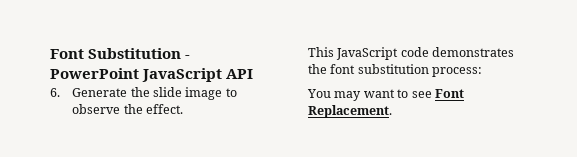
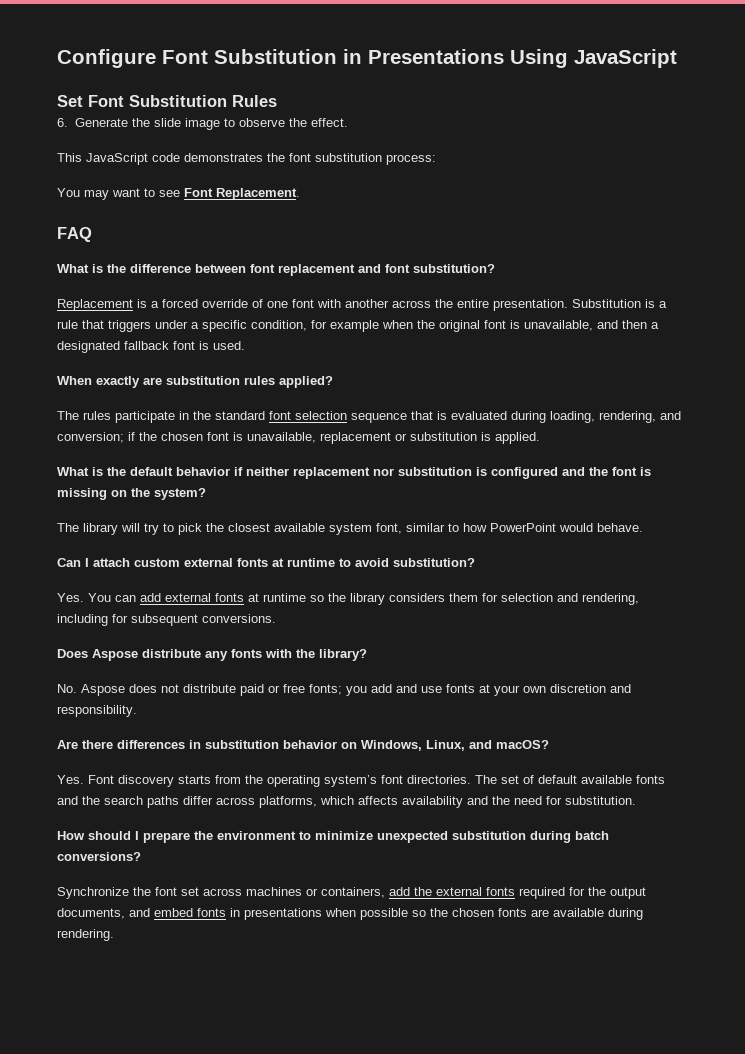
[50,48,191,59] [50,68,254,82] Font Substitution - PowerPoint JavaScript API -> [57,49,677,68] [57,95,277,107] Configure Font Substitution in Presentations Using JavaScript // Set Font Substitution Rules
(392, 111) none -> [57,227,92,242] [57,264,495,276] [57,299,667,311] [57,320,659,332] [57,341,245,353] [57,376,333,388] [57,411,681,423] [57,432,540,444] [57,467,651,479] [57,488,206,500] [57,523,643,535] [57,558,475,567] [57,593,639,605] [57,614,276,626] [57,649,367,661] [57,684,631,696] [57,705,137,717] [57,740,549,751] [57,775,665,787] [57,796,636,808] [57,831,609,843] [57,852,141,861] [57,887,646,899] [57,908,643,920] [57,929,114,941] // FAQ // What is the difference between font replacement and font substitution? // Replacement is a forced override of one font with another across the entire presentation. Substitution is a rule that triggers under a specific condition, for example when the original font is unavailable, and then a designated fallback font is used. // When exactly are substitution rules applied? // The rules participate in the standard font selection sequence that is evaluated during loading, rendering, and conversion; if the chosen font is unavailable, replacement or substitution is applied. // What is the default behavior if neither replacement nor substitution is configured and the font is missing on the system? // The library will try to pick the closest available system font, similar to how PowerPoint would behave. // Can I attach custom external fonts at runtime to avoid substitution? // Yes. You can add external fonts at runtime so the library considers them for selection and rendering, including for subsequent conversions. // Does Aspose distribute any fonts with the library? // No. Aspose does not distribute paid or free fonts; you add and use fonts at your own discretion and responsibility. // Are there differences in substitution behavior on Windows, Linux, and macOS? // Yes. Font discovery starts from the operating system’s font directories. The set of default available fonts and the search paths differ across platforms, which affects availability and the need for substitution. // How should I prepare the environment to minimize unexpected substitution during batch conversions? // Synchronize the font set across machines or containers, add the external fonts required for the output documents, and embed fonts in presentations when possible so the chosen fonts are available during rendering.

